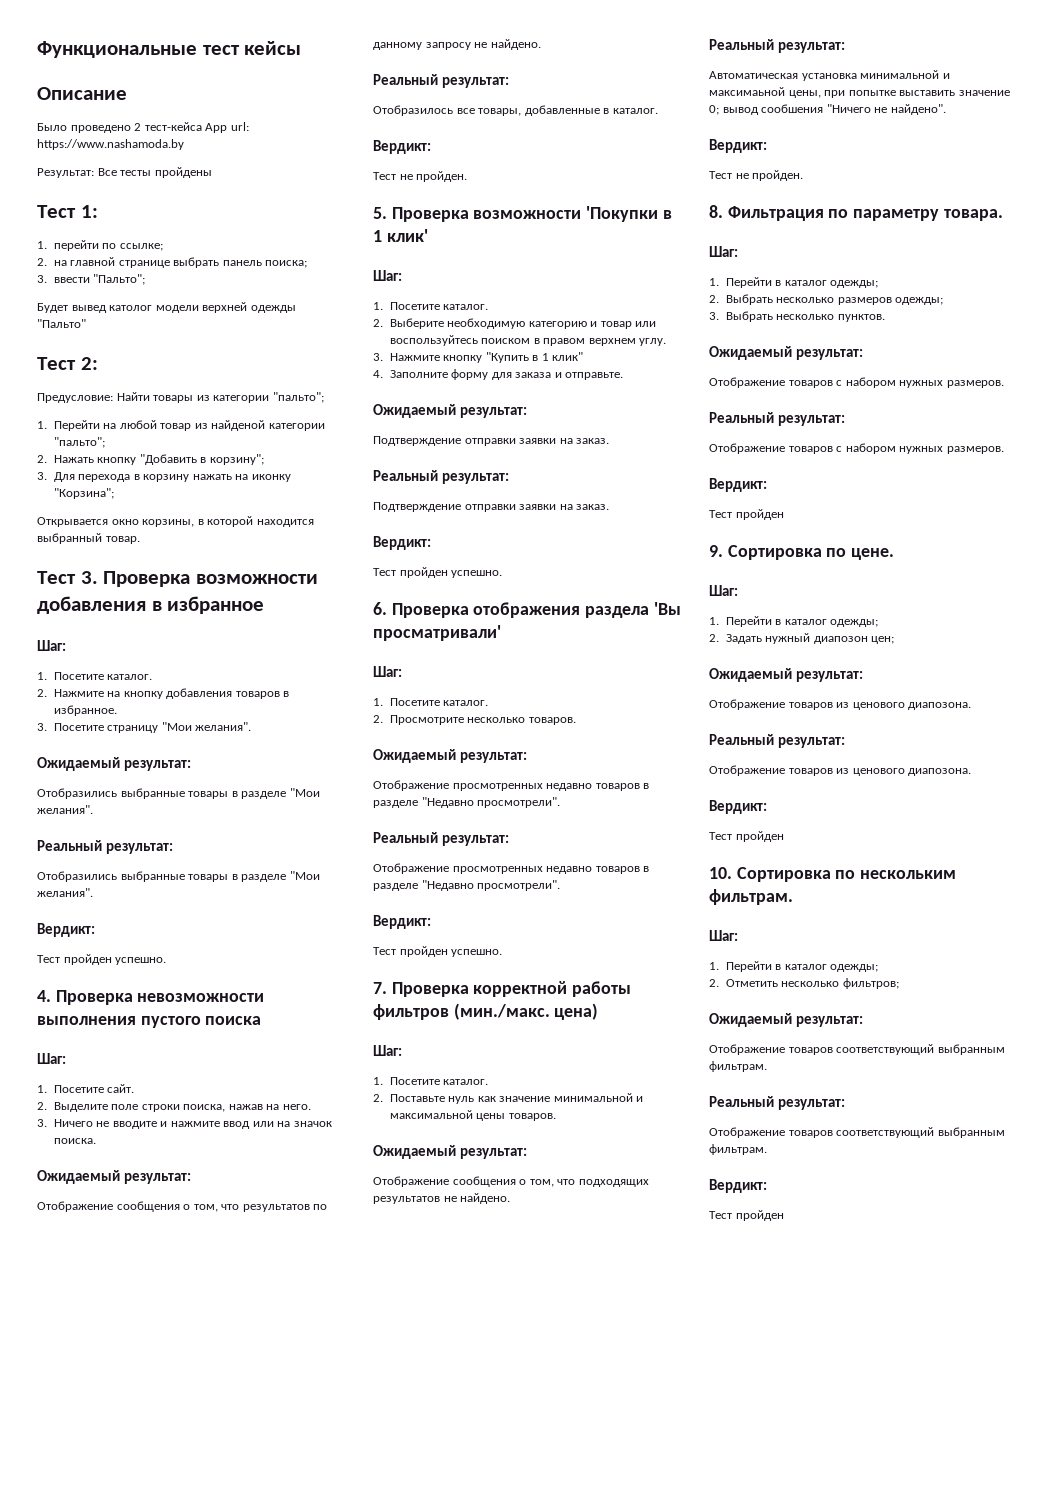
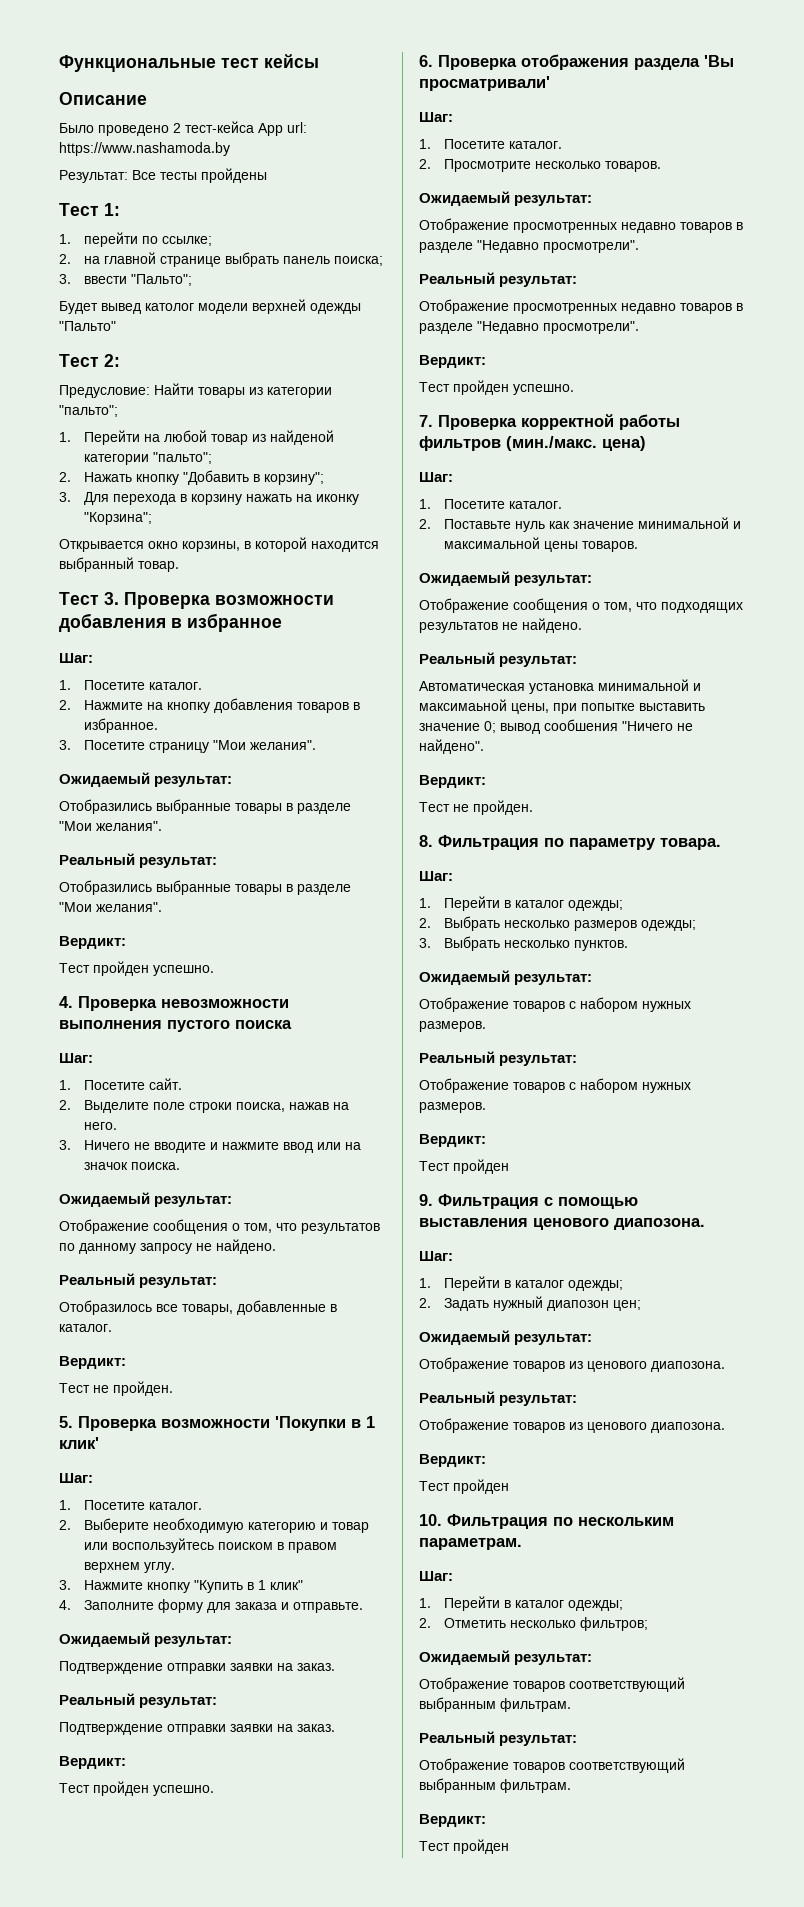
[727,545,895,560] Сортировка по цене. -> [438,1194,638,1209] [419,1218,705,1230] Фильтрация с помощью выставления ценового диапозона.
[736,867,831,882] Сортировка -> [447,1514,548,1529] Фильтрация
[709,889,793,905] фильтрам. -> [419,1538,522,1550] параметрам.

